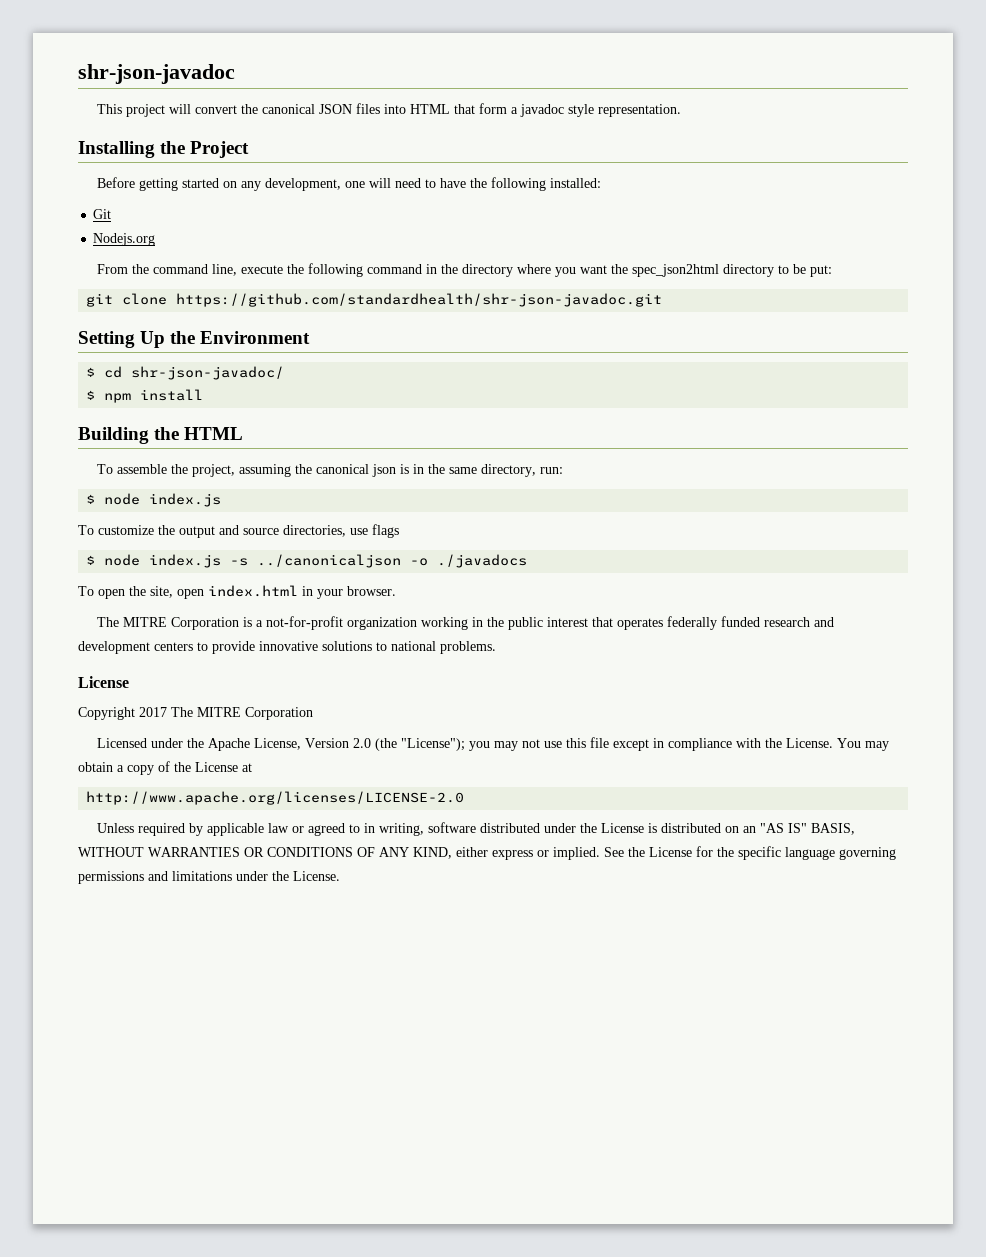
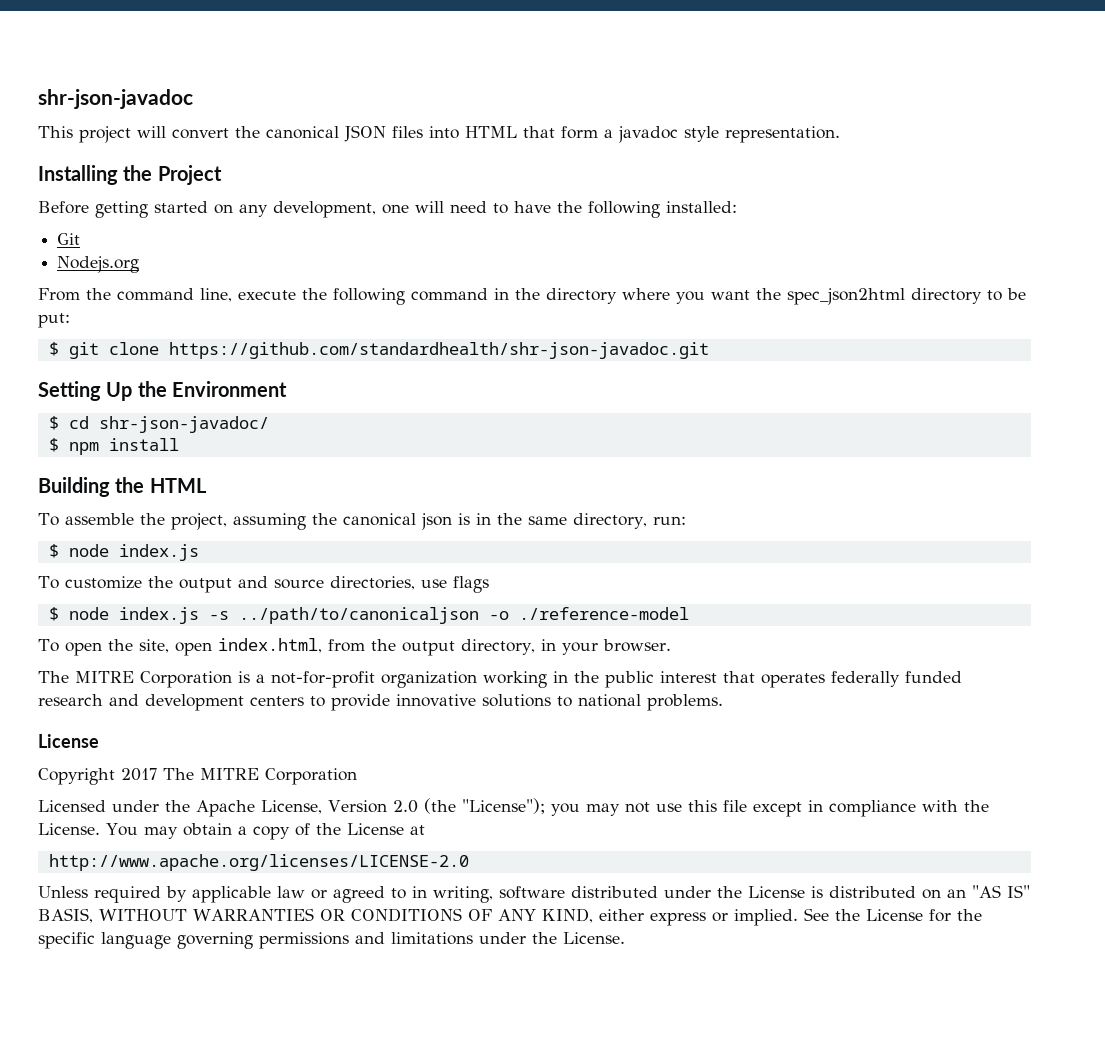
(833, 271) none -> [48,342,59,356] $
[257,554,528,568] ../canonicaljson -o ./javadocs -> [238,607,689,624] ../path/to/canonicaljson -o ./reference-model
[208,585,298,597] index.html -> [217,638,535,656] index.html, from the output directory,

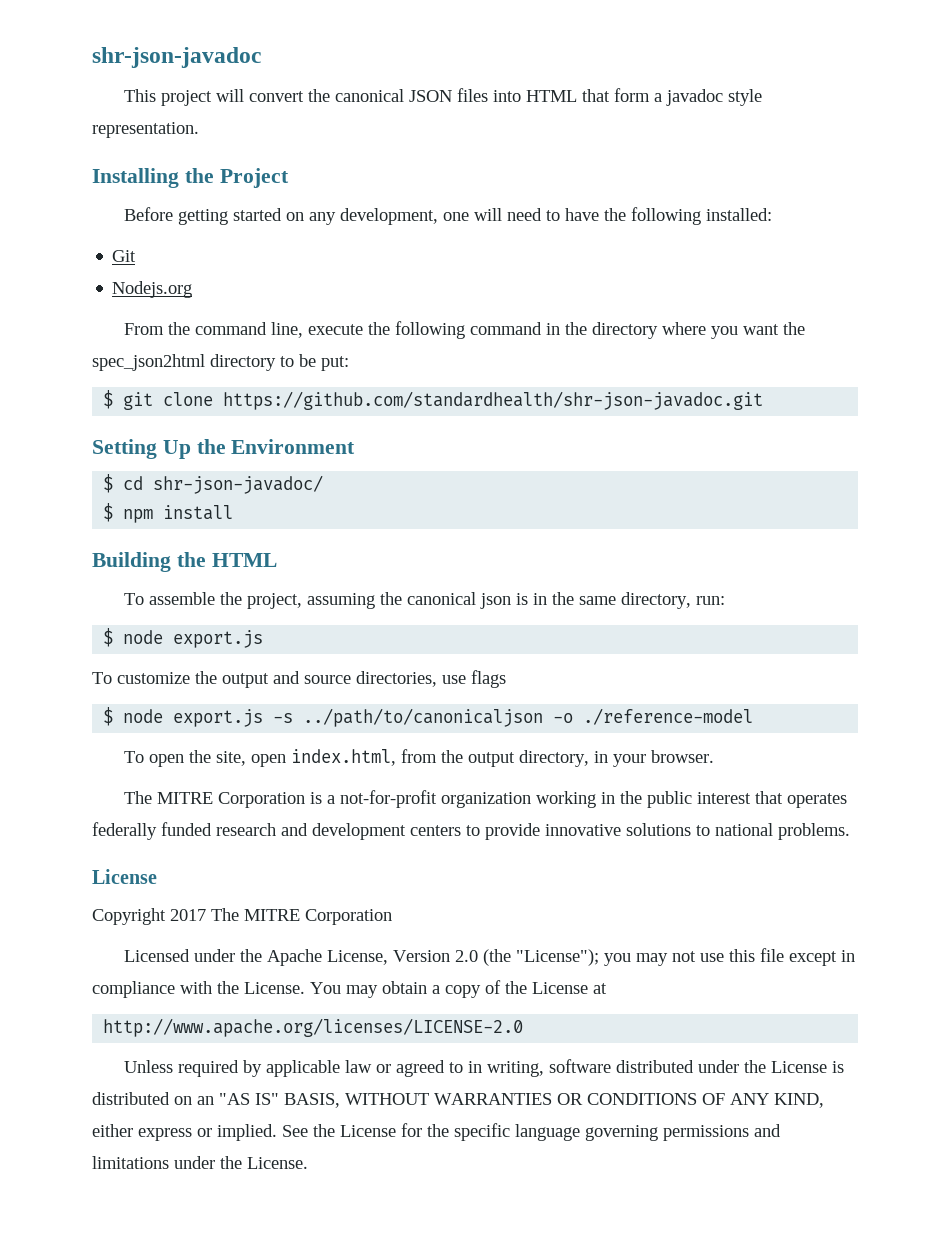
[118,544,199,561] index.js -> [173,630,264,648] export.js
[118,607,199,624] index.js -> [173,709,264,727] export.js

